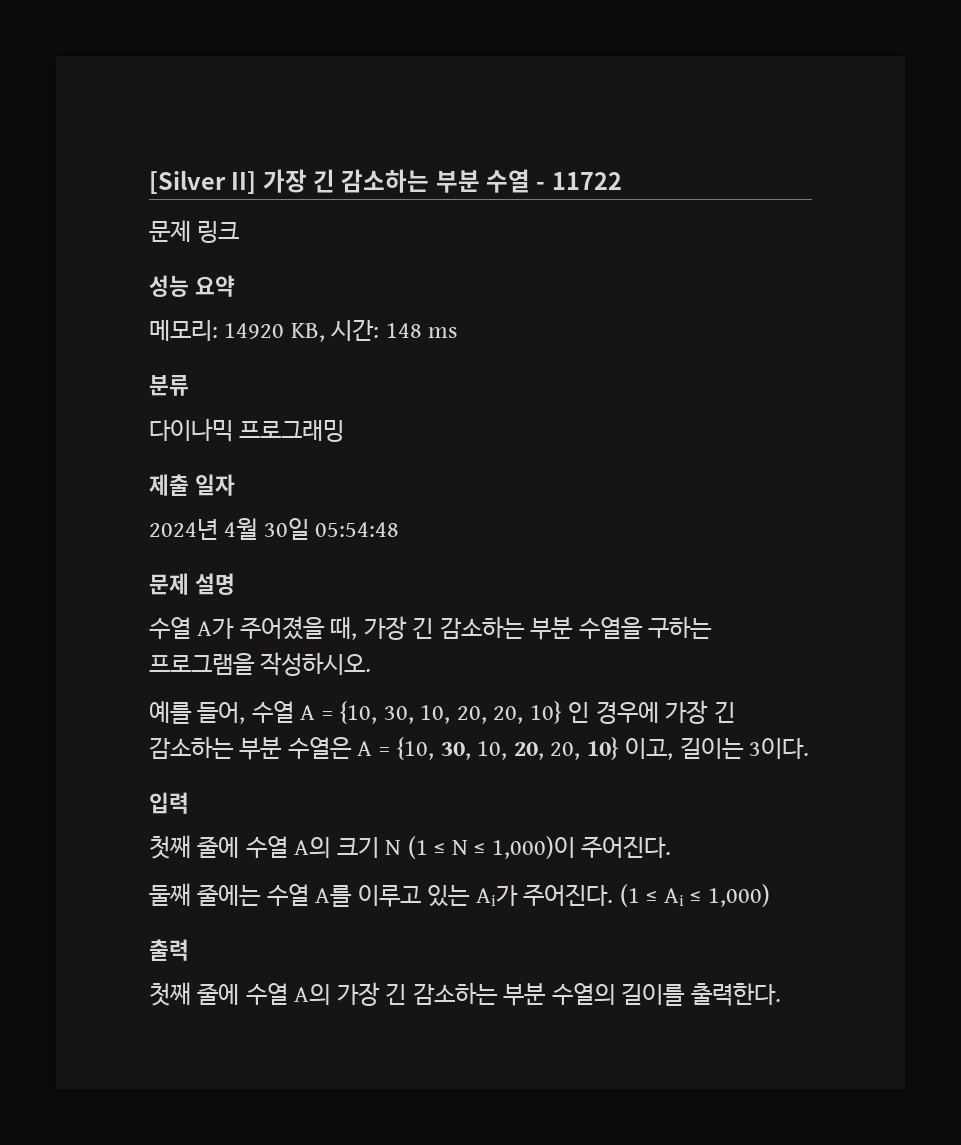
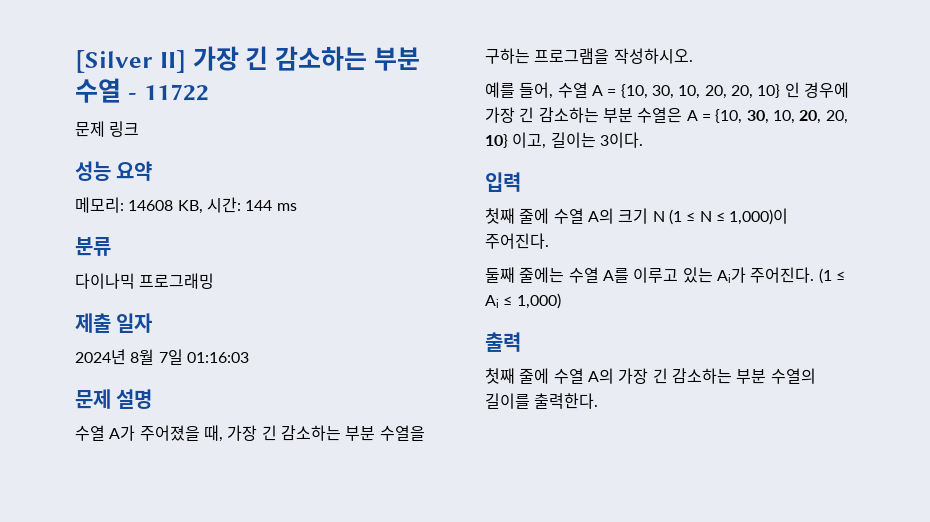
[224,323,285,339] 14920 -> [128,200,174,211] 14608
[385,323,422,338] 148 -> [245,200,273,211] 144
[224,518,400,540] 4월 30일 05:54:48 -> [130,349,249,365] 8월 7일 01:16:03

